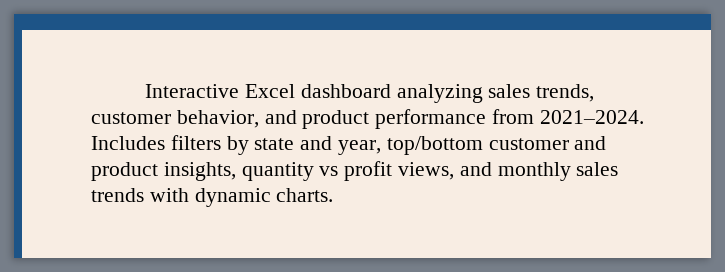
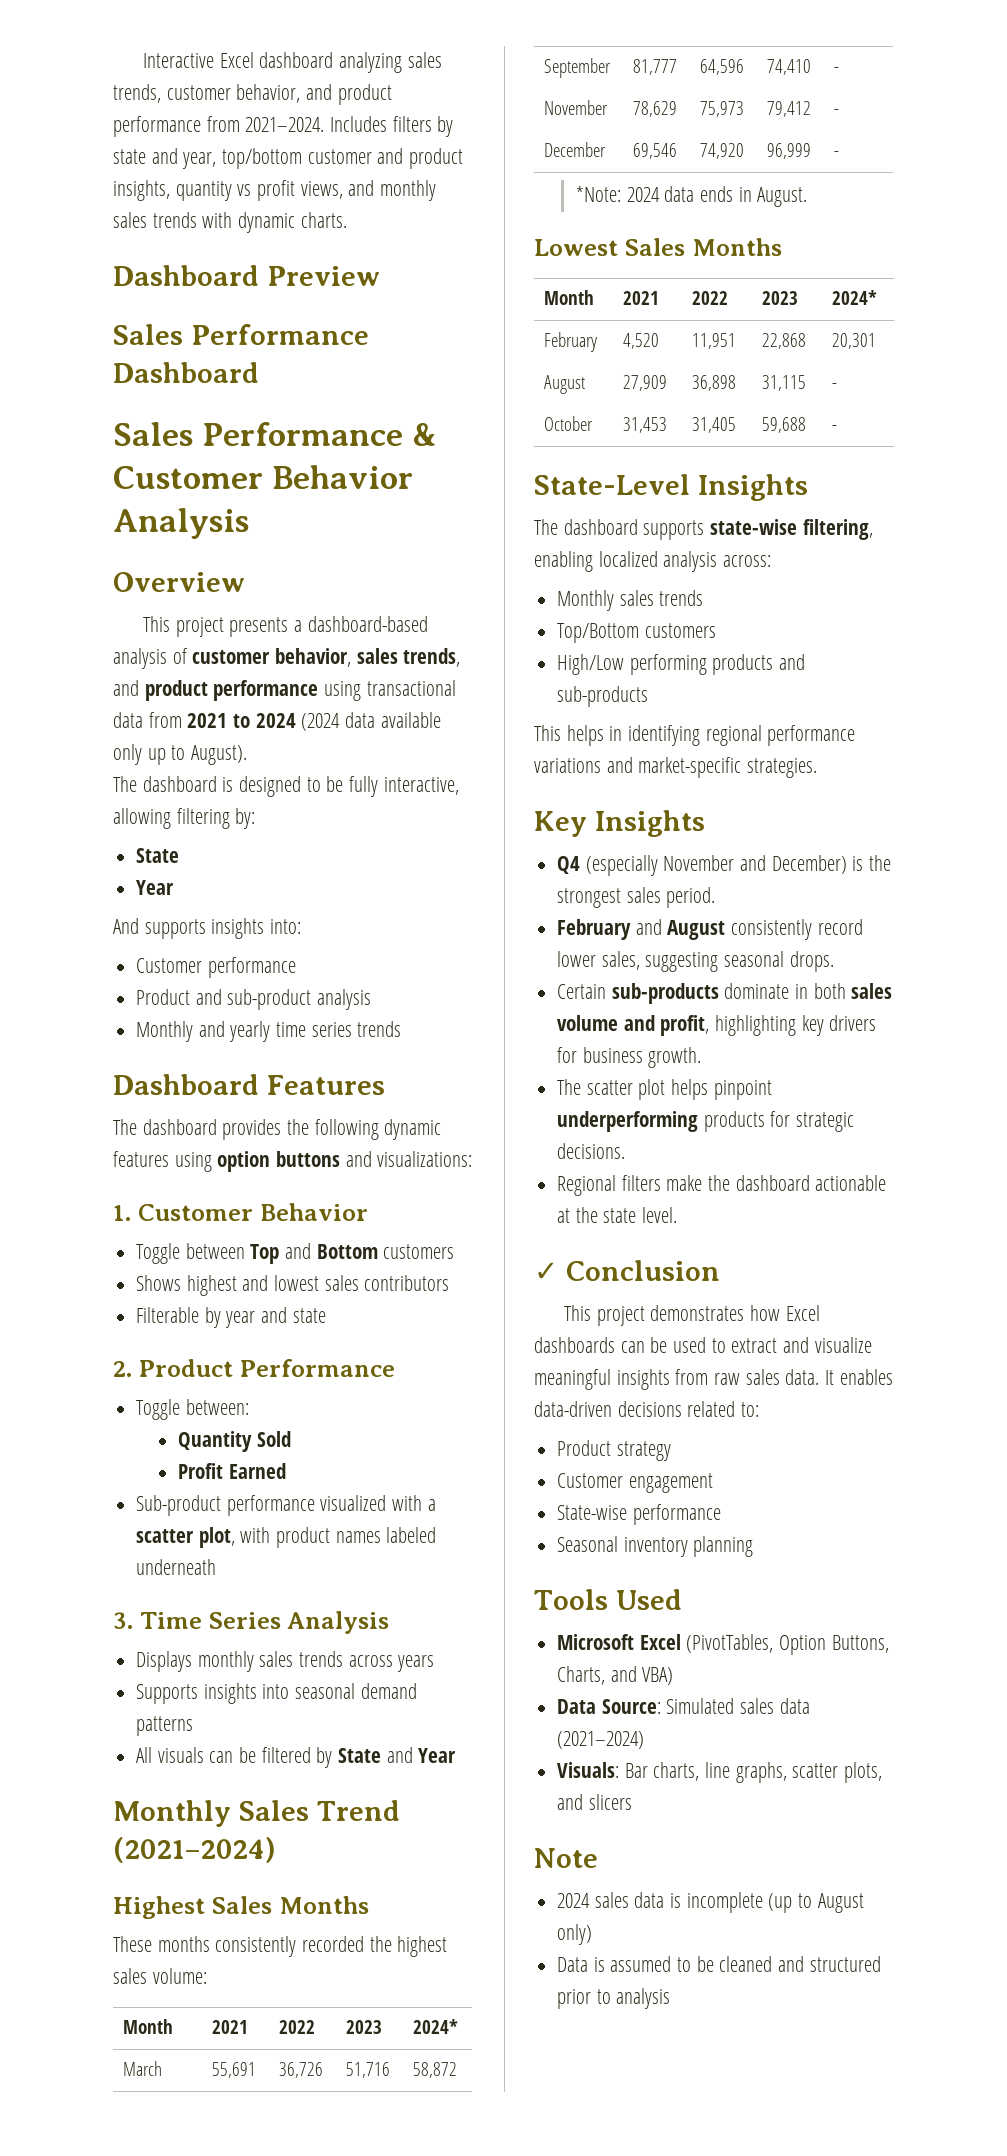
(334, 195) none -> [113,265,380,286] [113,324,369,345] [113,362,259,383] [113,422,438,446] [113,465,414,489] [113,508,249,539] [113,572,245,592] [143,616,428,637] [113,648,461,669] [113,680,456,701] [113,712,441,731] [113,744,248,765] [113,776,459,797] [113,808,256,829] [136,848,180,863] [136,880,175,895] [113,918,302,939] [136,957,296,978] [136,989,372,1010] [136,1021,402,1042] [113,1074,385,1095] [113,1119,442,1140] [113,1151,473,1172] [113,1203,368,1221] [136,1243,455,1264] [136,1275,450,1296] [136,1307,326,1328] [113,1359,395,1377] [136,1399,249,1420] [177,1431,291,1452] [177,1463,286,1479] [136,1495,436,1516] [136,1527,437,1548] [136,1559,217,1575] [113,1611,390,1634] [136,1651,435,1672] [136,1683,417,1704] [136,1716,194,1736] [136,1747,457,1768] [113,1800,400,1827] [113,1837,276,1863] [113,1896,369,1919] [113,1936,448,1957] [113,1968,207,1984] [123,2019,174,2034] [212,2020,249,2034] [279,2020,316,2034] [346,2020,383,2034] [413,2019,459,2034] [123,2061,163,2076] [212,2062,257,2078] [279,2062,324,2078] [346,2062,391,2078] [413,2062,458,2078] [544,58,612,78] [633,59,678,75] [700,59,745,75] [767,59,812,75] [834,67,840,73] [544,100,609,115] [633,101,678,117] [700,101,745,117] [767,101,812,117] [834,109,840,115] [544,142,607,157] [633,143,678,159] [700,143,745,159] [767,143,812,159] [834,151,840,157] [575,186,808,207] [534,238,782,256] [544,290,595,305] [623,291,660,305] [692,291,729,305] [762,291,799,305] [832,290,878,305] [544,332,598,352] [623,333,660,349] [692,333,737,349] [762,333,807,349] [832,333,877,349] [544,375,586,394] [623,375,668,391] [692,375,737,391] [762,375,807,391] [832,383,838,389] [544,416,594,431] [623,417,668,433] [692,417,737,433] [762,417,807,433] [832,425,838,431] [534,474,808,501] [534,519,873,540] [534,551,772,572] [557,590,704,611] [557,623,716,643] [557,654,806,675] [557,686,649,707] [534,725,856,746] [534,757,818,778] [534,810,705,837] [557,855,892,876] [557,887,716,908] [557,919,863,940] [557,951,834,972] [557,983,893,1004] [557,1015,877,1036] [557,1047,702,1068] [557,1079,772,1100] [557,1111,855,1132] [557,1143,626,1159] [557,1175,887,1196] [557,1207,678,1223] [534,1260,720,1281] [564,1305,820,1326] [534,1337,872,1353] [534,1369,893,1390] [534,1401,760,1417] [557,1440,671,1461] [557,1473,713,1493] [557,1504,721,1525] [557,1536,754,1557] [534,1589,682,1610] [557,1634,889,1655] [557,1666,674,1685] [557,1698,810,1714] [557,1731,645,1749] [557,1762,883,1783] [557,1794,632,1810] [534,1848,598,1868] [557,1892,864,1913] [557,1924,593,1945] [557,1956,881,1972] [557,1988,671,2009] // Dashboard Preview // Sales Performance Dashboard // Sales Performance & Customer Behavior Analysis // Overview // This project presents a dashboard-based analysis of customer behavior, sales trends, and product performance using transactional data from 2021 to 2024 (2024 data available only up to August). // The dashboard is designed to be fully interactive, allowing filtering by: // State // Year // And supports insights into: // Customer performance // Product and sub-product analysis // Monthly and yearly time series trends // Dashboard Features // The dashboard provides the following dynamic features using option buttons and visualizations: // 1. Customer Behavior // Toggle between Top and Bottom customers // Shows highest and lowest sales contributors // Filterable by year and state // 2. Product Performance // Toggle between: // Quantity Sold // Profit Earned // Sub-product performance visualized with a scatter plot, with product names labeled underneath // 3. Time Series Analysis // Displays monthly sales trends across years // Supports insights into seasonal demand patterns // All visuals can be filtered by State and Year // Monthly Sales Trend (2021–2024) // Highest Sales Months // These months consistently recorded the highest sales volume: // Month | 2021 | 2022 | 2023 | 2024* // March | 55,691 | 36,726 | 51,716 | 58,872 // September | 81,777 | 64,596 | 74,410 | - // November | 78,629 | 75,973 | 79,412 | - // December | 69,546 | 74,920 | 96,999 | - // *Note: 2024 data ends in August. // Lowest Sales Months // Month | 2021 | 2022 | 2023 | 2024* // February | 4,520 | 11,951 | 22,868 | 20,301 // August | 27,909 | 36,898 | 31,115 | - // October | 31,453 | 31,405 | 59,688 | - // State-Level Insights // The dashboard supports state-wise filtering, enabling localized analysis across: // Monthly sales trends // Top/Bottom customers // High/Low performing products and sub-products // This helps in identifying regional performance variations and market-specific strategies. // Key Insights // Q4 (especially November and December) is the strongest sales period. // February and August consistently record lower sales, suggesting seasonal drops. // Certain sub-products dominate in both sales volume and profit, highlighting key drivers for business growth. // The scatter plot helps pinpoint underperforming products for strategic decisions. // Regional filters make the dashboard actionable at the state level. // ✓ Conclusion // This project demonstrates how Excel dashboards can be used to extract and visualize meaningful insights from raw sales data. It enables data-driven decisions related to: // Product strategy // Customer engagement // State-wise performance // Seasonal inventory planning // Tools Used // Microsoft Excel (PivotTables, Option Buttons, Charts, and VBA) // Data Source: Simulated sales data (2021–2024) // Visuals: Bar charts, line graphs, scatter plots, and slicers // Note // 2024 sales data is incomplete (up to August only) // Data is assumed to be cleaned and structured prior to analysis

